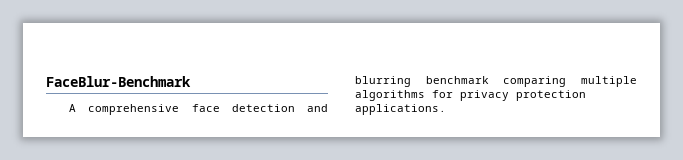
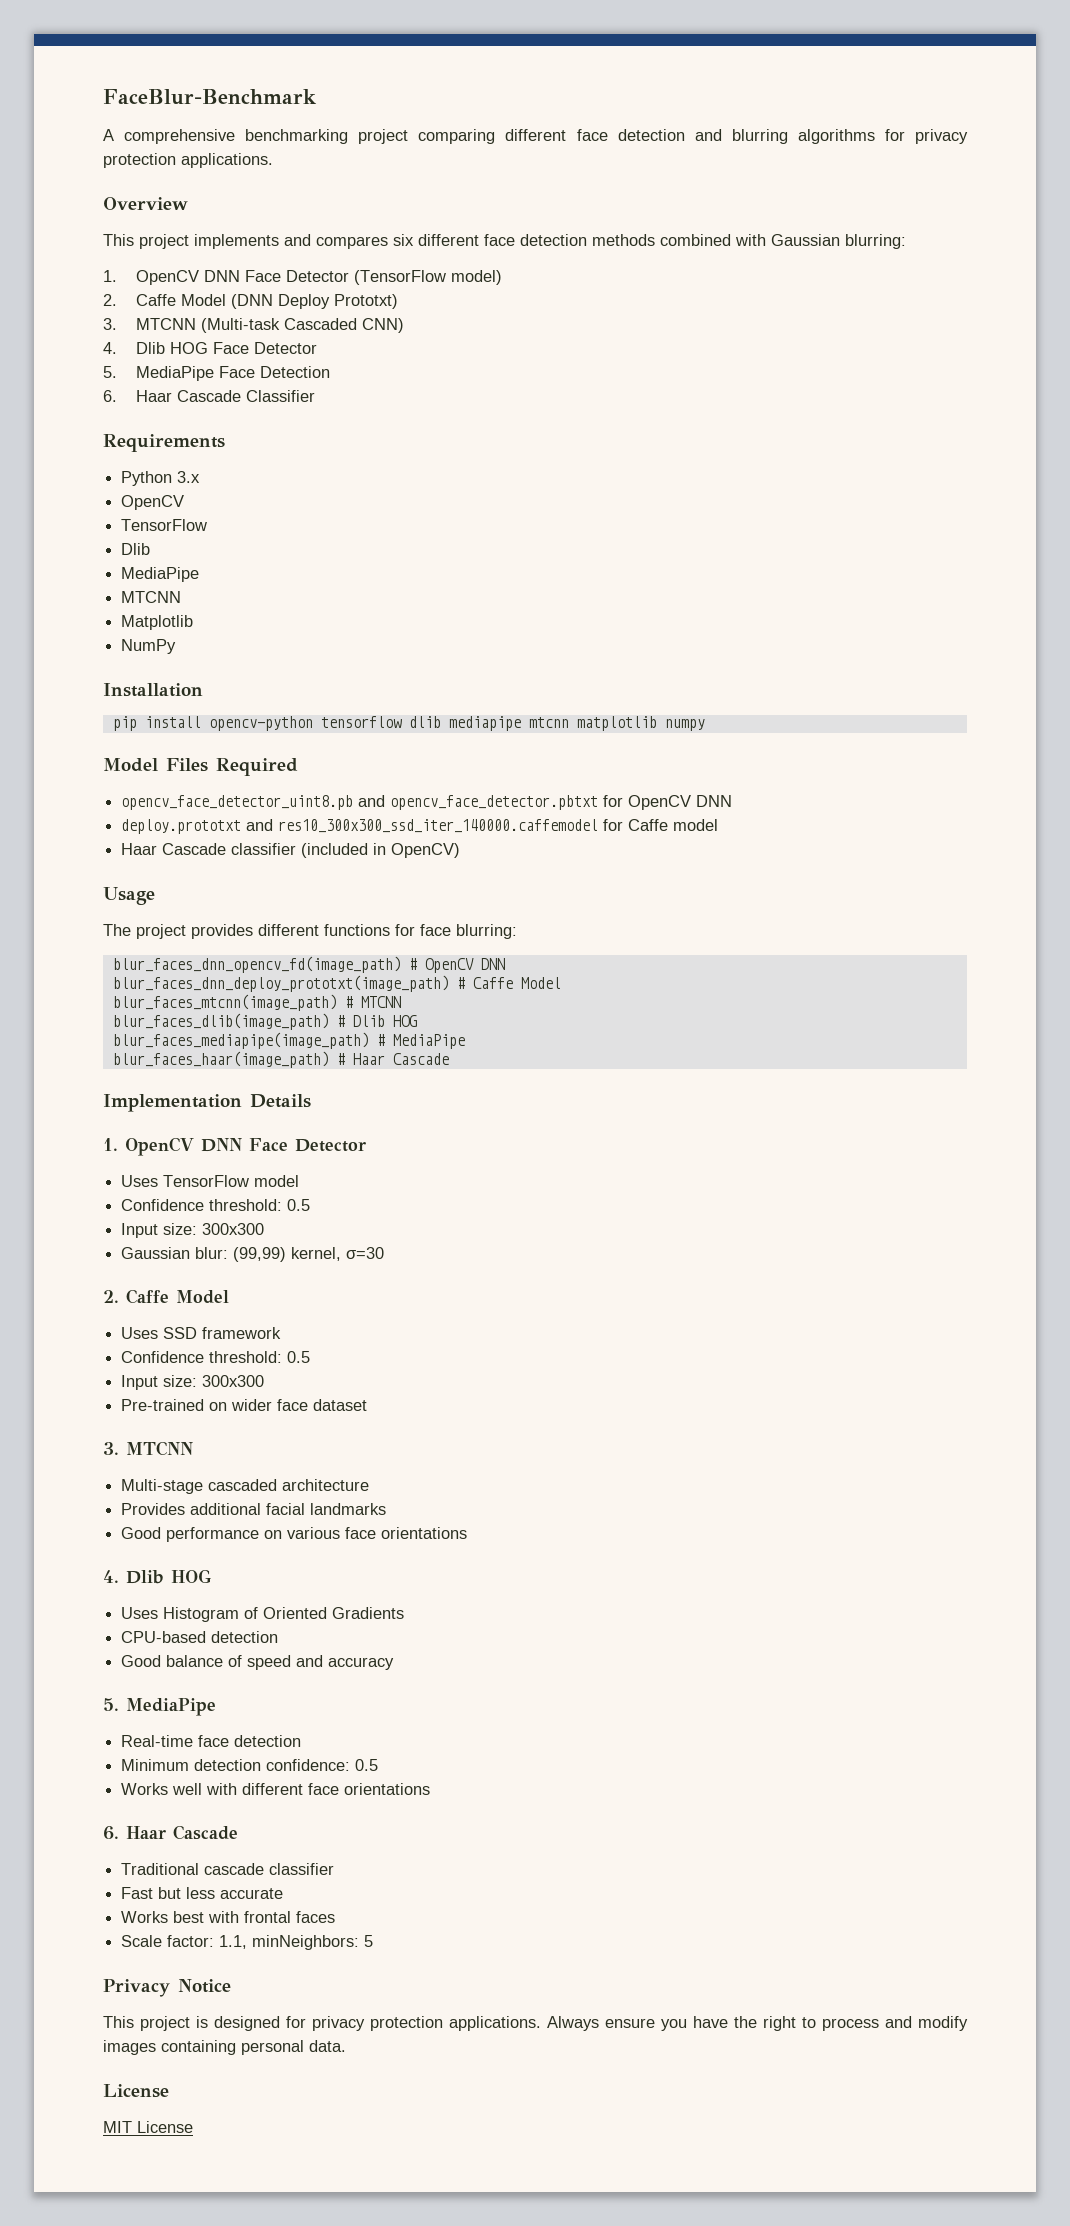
(180, 109) none -> [245,129,567,144] benchmarking project comparing different
[425,76,637,87] benchmark comparing multiple -> (788, 136) none
(446, 109) none -> [103,197,188,210] [103,234,906,249] [103,270,502,285] [103,294,398,309] [103,318,404,333] [103,342,317,354] [103,366,330,381] [103,390,315,402] [103,434,225,452] [121,471,201,486] [121,495,185,510] [121,519,208,531] [121,543,151,555] [121,567,200,582] [121,591,182,603] [121,615,194,630] [121,639,177,654] [103,683,203,697] [112,716,705,731] [103,758,298,776] [121,795,733,810] [121,819,719,834] [121,843,461,858] [103,887,155,905] [103,924,517,939] [112,956,505,973] [112,975,561,992] [112,994,401,1011] [112,1013,417,1030] [112,1032,465,1049] [112,1051,449,1068] [103,1094,311,1112] [103,1137,366,1156] [121,1175,300,1187] [121,1199,311,1211] [121,1223,265,1238] [121,1247,385,1262] [103,1289,229,1304] [121,1327,282,1339] [121,1351,311,1363] [121,1375,265,1390] [121,1399,368,1411] [103,1441,193,1456] [121,1479,370,1494] [121,1503,387,1515] [121,1527,468,1542] [103,1569,212,1584] [121,1607,405,1622] [121,1631,279,1643] [121,1655,395,1670] [103,1698,216,1716] [121,1735,302,1747] [121,1759,379,1771] [121,1783,431,1795] [103,1825,238,1840] [121,1863,335,1875] [121,1887,284,1899] [121,1911,336,1923] [121,1935,374,1950] [103,1979,231,1997] [103,2016,968,2031] [103,2040,346,2055] [103,2084,169,2098] [103,2121,193,2133] // Overview // This project implements and compares six different face detection methods combined with Gaussian blurring: // 1. OpenCV DNN Face Detector (TensorFlow model) // 2. Caffe Model (DNN Deploy Prototxt) // 3. MTCNN (Multi-task Cascaded CNN) // 4. Dlib HOG Face Detector // 5. MediaPipe Face Detection // 6. Haar Cascade Classifier // Requirements // Python 3.x // OpenCV // TensorFlow // Dlib // MediaPipe // MTCNN // Matplotlib // NumPy // Installation // pip install opencv-python tensorflow dlib mediapipe mtcnn matplotlib numpy // Model Files Required // opencv_face_detector_uint8.pb and opencv_face_detector.pbtxt for OpenCV DNN // deploy.prototxt and res10_300x300_ssd_iter_140000.caffemodel for Caffe model // Haar Cascade classifier (included in OpenCV) // Usage // The project provides different functions for face blurring: // blur_faces_dnn_opencv_fd(image_path) # OpenCV DNN // blur_faces_dnn_deploy_prototxt(image_path) # Caffe Model // blur_faces_mtcnn(image_path) # MTCNN // blur_faces_dlib(image_path) # Dlib HOG // blur_faces_mediapipe(image_path) # MediaPipe // blur_faces_haar(image_path) # Haar Cascade // Implementation Details // 1. OpenCV DNN Face Detector // Uses TensorFlow model // Confidence threshold: 0.5 // Input size: 300x300 // Gaussian blur: (99,99) kernel, σ=30 // 2. Caffe Model // Uses SSD framework // Confidence threshold: 0.5 // Input size: 300x300 // Pre-trained on wider face dataset // 3. MTCNN // Multi-stage cascaded architecture // Provides additional facial landmarks // Good performance on various face orientations // 4. Dlib HOG // Uses Histogram of Oriented Gradients // CPU-based detection // Good balance of speed and accuracy // 5. MediaPipe // Real-time face detection // Minimum detection confidence: 0.5 // Works well with different face orientations // 6. Haar Cascade // Traditional cascade classifier // Fast but less accurate // Works best with frontal faces // Scale factor: 1.1, minNeighbors: 5 // Privacy Notice // This project is designed for privacy protection applications. Always ensure you have the right to process and modify images containing personal data. // License // MIT License

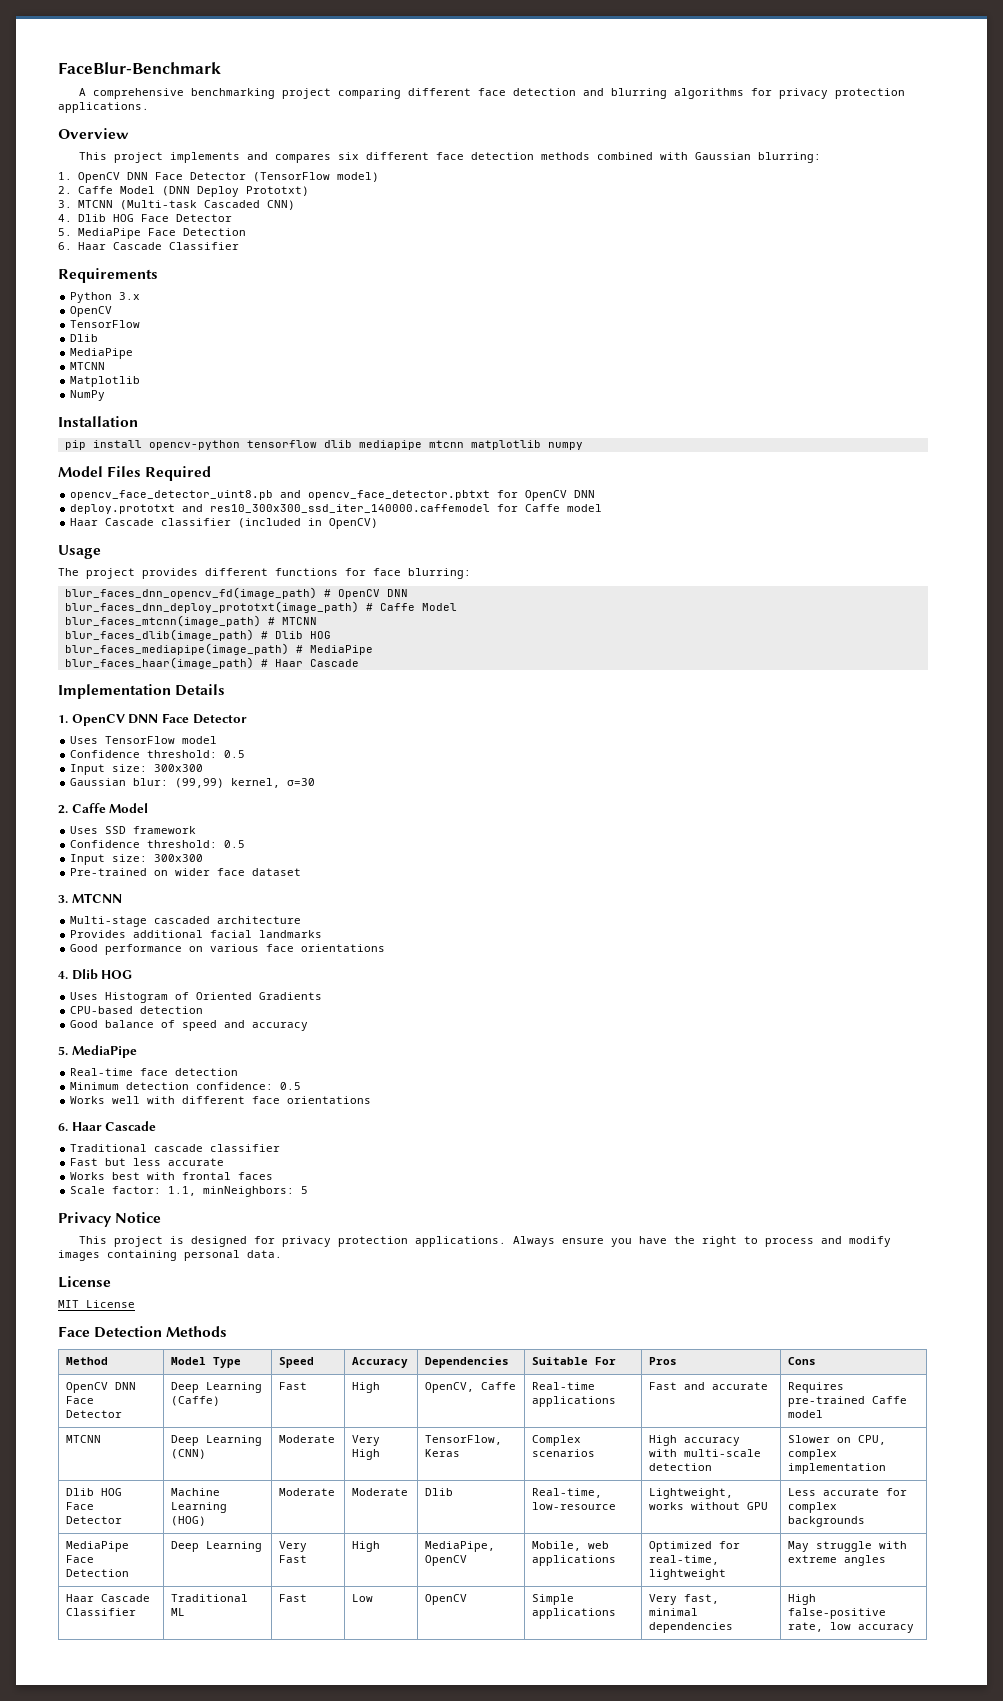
(193, 2127) none -> [58,1326,228,1338] [65,1357,108,1365] [170,1357,241,1368] [278,1357,314,1368] [351,1357,408,1368] [424,1357,509,1368] [531,1357,616,1365] [648,1357,677,1365] [787,1357,816,1365] [65,1382,136,1393] [65,1396,94,1404] [65,1410,122,1418] [170,1382,262,1393] [170,1396,220,1406] [278,1382,307,1390] [351,1382,380,1393] [424,1382,516,1393] [531,1382,595,1390] [531,1396,616,1407] [648,1382,768,1390] [787,1382,844,1393] [787,1396,907,1407] [787,1410,823,1418] [65,1435,101,1443] [170,1435,262,1446] [170,1449,206,1459] [278,1435,335,1443] [351,1435,380,1446] [351,1449,380,1460] [424,1435,502,1445] [424,1449,460,1457] [531,1435,581,1446] [531,1449,595,1457] [648,1435,740,1446] [648,1449,761,1457] [648,1463,712,1471] [787,1435,886,1445] [787,1449,837,1460] [787,1463,886,1474] [65,1488,122,1496] [65,1502,94,1510] [65,1516,122,1524] [170,1488,220,1496] [170,1502,227,1513] [170,1516,206,1526] [278,1488,335,1496] [351,1488,408,1496] [424,1488,453,1496] [531,1488,602,1498] [531,1502,616,1510] [648,1488,733,1499] [648,1502,768,1510] [787,1488,907,1496] [787,1502,837,1513] [787,1516,865,1527] [65,1541,129,1552] [65,1555,94,1563] [65,1569,129,1577] [170,1541,262,1552] [278,1541,307,1552] [278,1555,307,1563] [351,1541,380,1552] [424,1541,495,1552] [424,1555,467,1566] [531,1541,609,1551] [531,1555,616,1566] [648,1541,740,1552] [648,1555,719,1565] [648,1569,726,1580] [787,1541,907,1552] [787,1555,886,1566] [65,1594,150,1602] [65,1608,136,1616] [170,1594,248,1602] [170,1608,185,1616] [278,1594,307,1602] [351,1594,373,1602] [424,1594,467,1605] [531,1594,574,1605] [531,1608,616,1619] [648,1594,719,1605] [648,1608,698,1616] [648,1622,733,1633] [787,1594,816,1605] [787,1608,886,1619] [787,1622,914,1633] // Face Detection Methods // Method | Model Type | Speed | Accuracy | Dependencies | Suitable For | Pros | Cons // OpenCV DNN Face Detector | Deep Learning (Caffe) | Fast | High | OpenCV, Caffe | Real-time applications | Fast and accurate | Requires pre-trained Caffe model // MTCNN | Deep Learning (CNN) | Moderate | Very High | TensorFlow, Keras | Complex scenarios | High accuracy with multi-scale detection | Slower on CPU, complex implementation // Dlib HOG Face Detector | Machine Learning (HOG) | Moderate | Moderate | Dlib | Real-time, low-resource | Lightweight, works without GPU | Less accurate for complex backgrounds // MediaPipe Face Detection | Deep Learning | Very Fast | High | MediaPipe, OpenCV | Mobile, web applications | Optimized for real-time, lightweight | May struggle with extreme angles // Haar Cascade Classifier | Traditional ML | Fast | Low | OpenCV | Simple applications | Very fast, minimal dependencies | High false-positive rate, low accuracy

